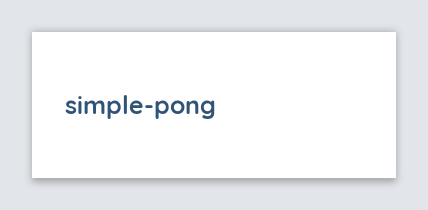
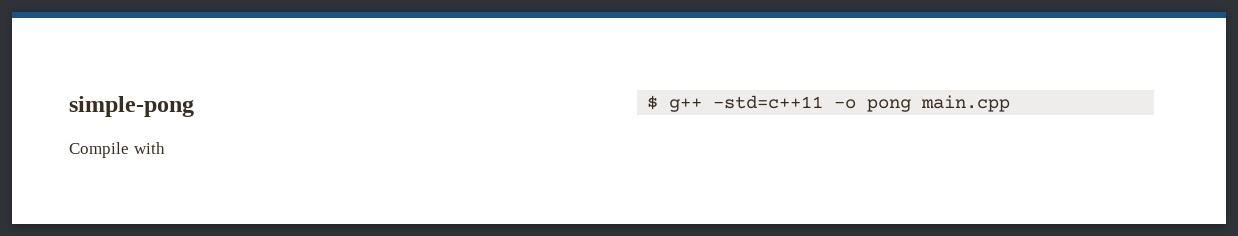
(216, 107) none -> [69,142,165,158] [647,95,1011,112] // Compile with // $ g++ -std=c++11 -o pong main.cpp

